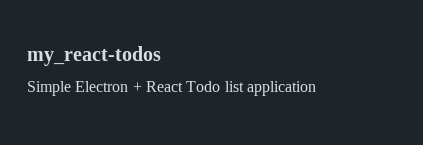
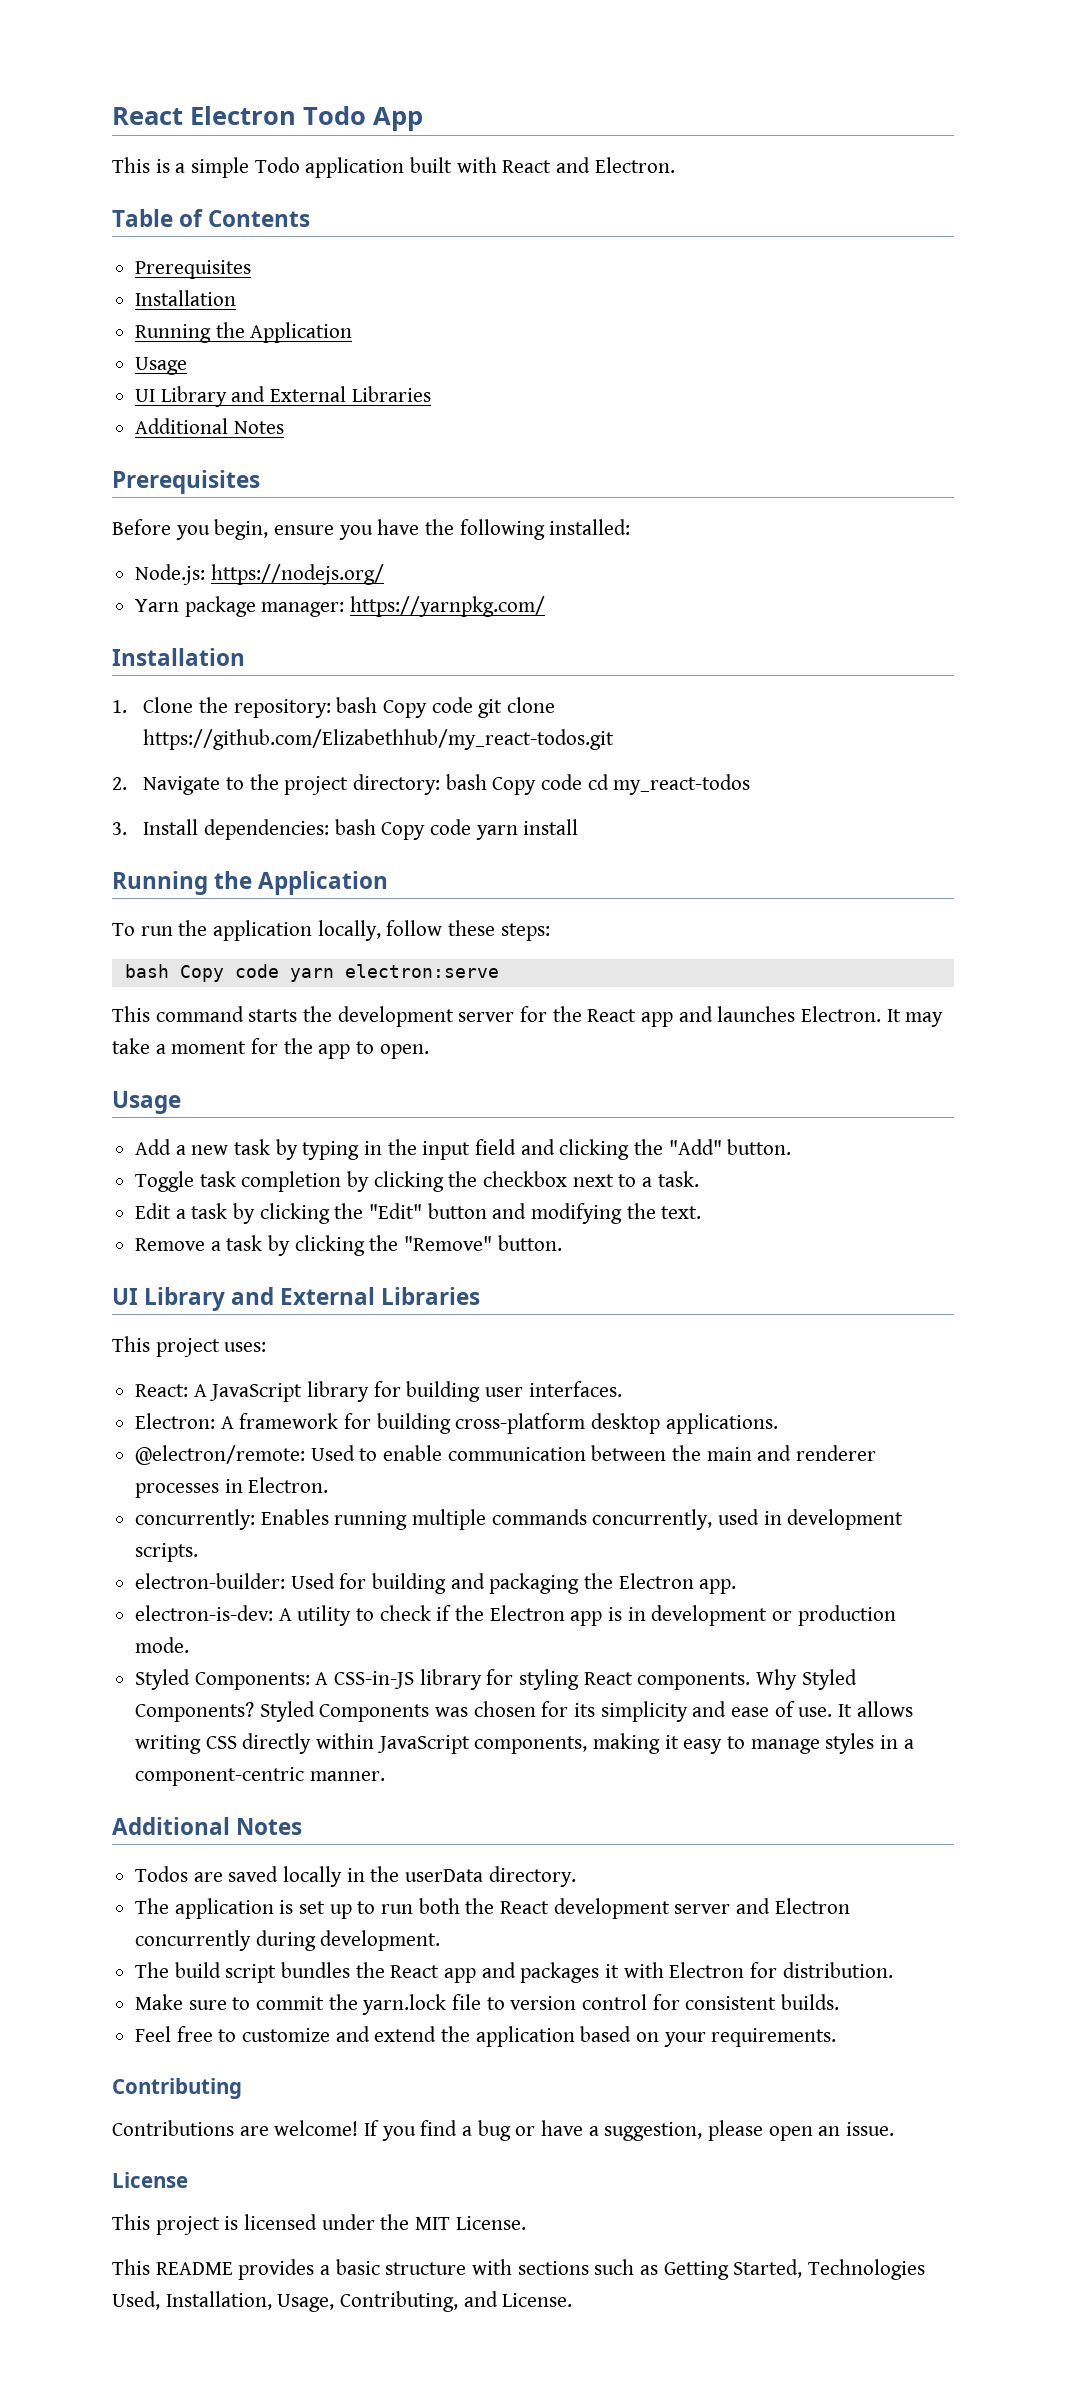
[27,46,161,66] [27,81,316,96] my_react-todos // Simple Electron + React Todo list application -> [112,106,423,131] [112,157,675,178] [112,209,311,227] [135,260,252,279] [135,290,237,306] [135,322,353,343] [135,357,188,375] [135,386,431,407] [135,418,284,434] [112,470,260,494] [112,519,631,540] [135,564,384,585] [135,596,546,617] [112,648,245,666] [112,697,556,718] [143,729,615,750] [112,774,751,795] [112,819,579,840] [112,871,389,895] [112,920,550,941] [124,964,499,982] [112,1006,944,1027] [112,1038,429,1059] [112,1091,181,1114] [135,1139,792,1160] [135,1171,699,1192] [135,1203,702,1224] [135,1235,562,1256] [112,1287,481,1311] [112,1336,267,1357] [135,1381,622,1402] [135,1413,778,1434] [135,1445,877,1465] [135,1477,329,1498] [135,1509,904,1530] [135,1543,199,1562] [135,1573,737,1594] [135,1605,896,1626] [135,1637,190,1653] [135,1669,857,1690] [135,1701,913,1722] [135,1733,914,1754] [135,1767,385,1786] [112,1817,303,1835] [135,1866,576,1887] [135,1898,850,1919] [135,1930,441,1951] [135,1962,893,1983] [135,1994,840,2015] [135,2026,837,2047] [112,2078,242,2099] [112,2120,895,2141] [112,2172,188,2188] [112,2214,526,2235] [112,2259,926,2280] [112,2291,573,2312] React Electron Todo App // This is a simple Todo application built with React and Electron. // Table of Contents // Prerequisites // Installation // Running the Application // Usage // UI Library and External Libraries // Additional Notes // Prerequisites // Before you begin, ensure you have the following installed: // Node.js: https://nodejs.org/ // Yarn package manager: https://yarnpkg.com/ // Installation // 1. Clone the repository: bash Copy code git clone https://github.com/Elizabethhub/my_react-todos.git // 2. Navigate to the project directory: bash Copy code cd my_react-todos // 3. Install dependencies: bash Copy code yarn install // Running the Application // To run the application locally, follow these steps: // bash Copy code yarn electron:serve // This command starts the development server for the React app and launches Electron. It may take a moment for the app to open. // Usage // Add a new task by typing in the input field and clicking the "Add" button. // Toggle task completion by clicking the checkbox next to a task. // Edit a task by clicking the "Edit" button and modifying the text. // Remove a task by clicking the "Remove" button. // UI Library and External Libraries // This project uses: // React: A JavaScript library for building user interfaces. // Electron: A framework for building cross-platform desktop applications. // @electron/remote: Used to enable communication between the main and renderer processes in Electron. // concurrently: Enables running multiple commands concurrently, used in development scripts. // electron-builder: Used for building and packaging the Electron app. // electron-is-dev: A utility to check if the Electron app is in development or production mode. // Styled Components: A CSS-in-JS library for styling React components. Why Styled Components? Styled Components was chosen for its simplicity and ease of use. It allows writing CSS directly within JavaScript components, making it easy to manage styles in a component-centric manner. // Additional Notes // Todos are saved locally in the userData directory. // The application is set up to run both the React development server and Electron concurrently during development. // The build script bundles the React app and packages it with Electron for distribution. // Make sure to commit the yarn.lock file to version control for consistent builds. // Feel free to customize and extend the application based on your requirements. // Contributing // Contributions are welcome! If you find a bug or have a suggestion, please open an issue. // License // This project is licensed under the MIT License. // This README provides a basic structure with sections such as Getting Started, Technologies Used, Installation, Usage, Contributing, and License.

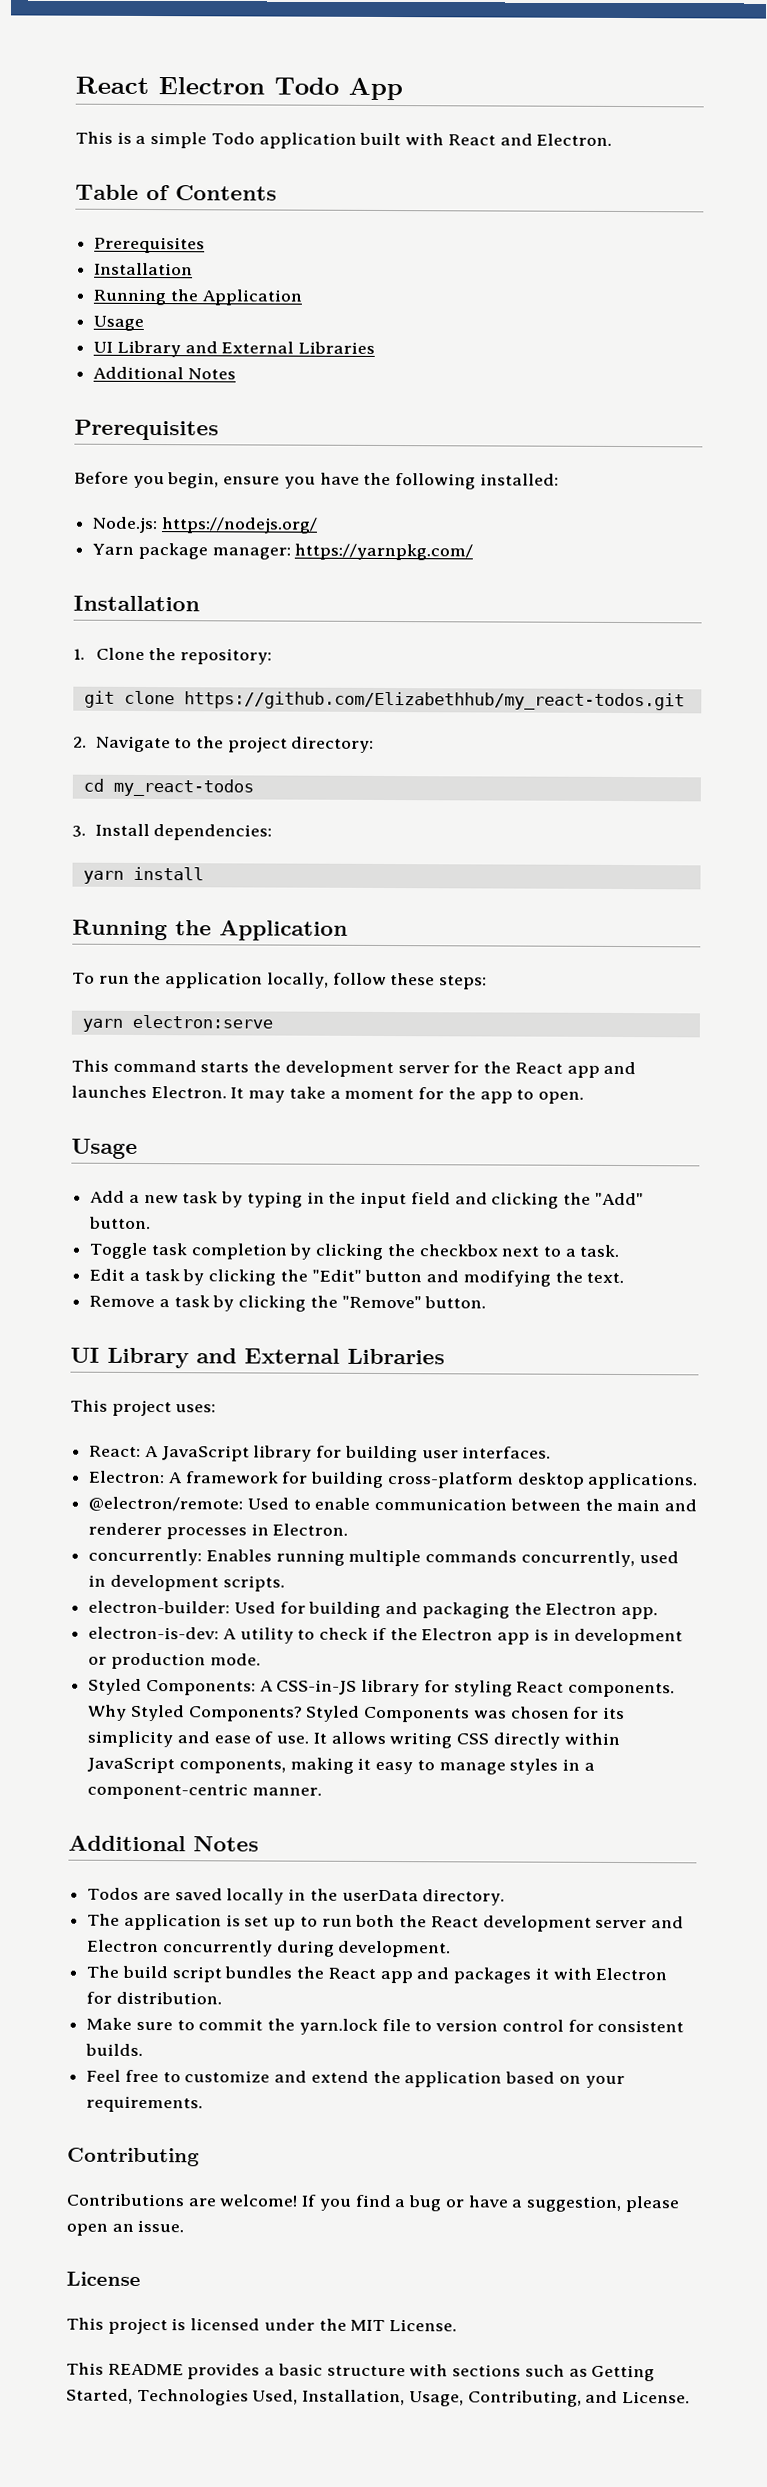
[336,697,473,718] bash Copy code -> (272, 656) //
[445,774,583,795] bash Copy code -> (375, 744) //
[334,819,472,840] bash Copy code -> (273, 832) //
[124,964,279,982] bash Copy code -> (488, 982) none

